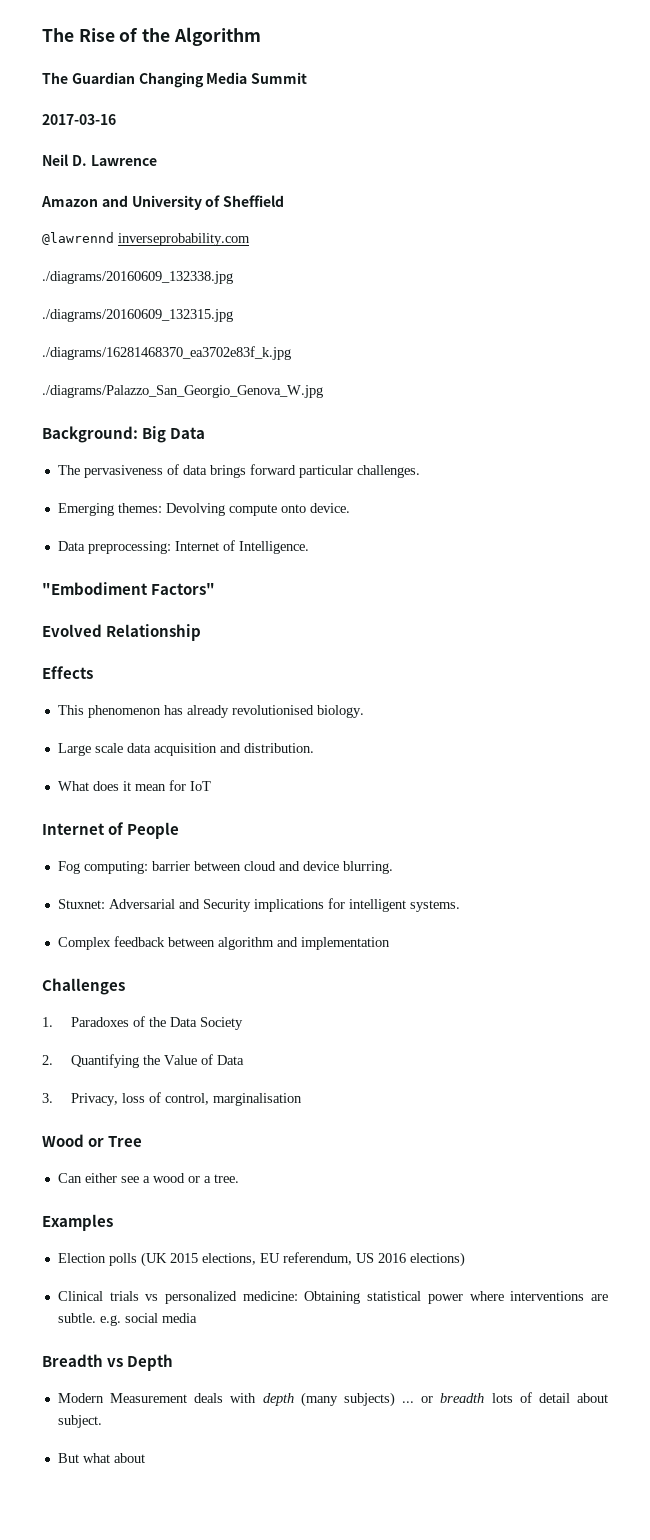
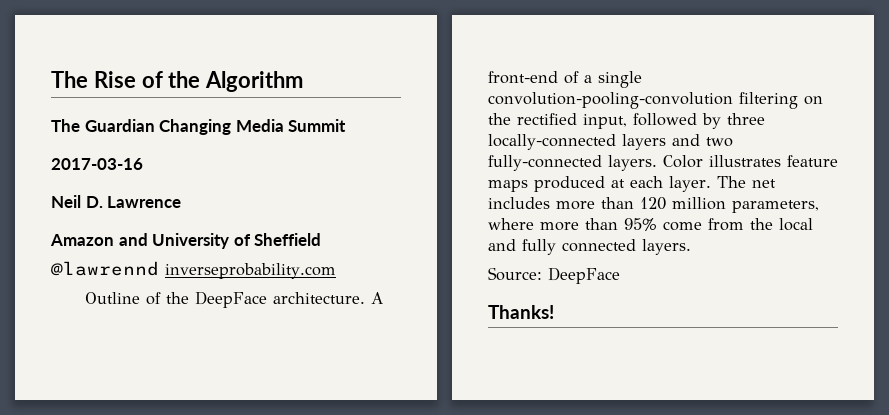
[42,271,233,284] [42,309,233,322] [42,346,291,360] [42,385,323,398] [42,426,206,443] [57,464,420,478] [57,503,350,516] [57,540,309,554] [42,582,216,595] [42,624,202,641] [42,666,93,679] [57,705,364,718] [57,743,314,756] [57,780,211,791] [42,822,180,839] [57,861,393,874] [57,898,460,912] [57,936,390,950] [42,978,125,995] [42,1016,243,1030] [42,1054,244,1068] [42,1092,302,1106] [42,1134,143,1147] [57,1173,239,1183] [42,1214,113,1231] [57,1252,465,1267] [57,1291,608,1304] [57,1313,197,1326] [42,1354,174,1371] [57,1392,608,1407] [57,1415,102,1428] [57,1453,145,1463] ./diagrams/20160609_132338.jpg // ./diagrams/20160609_132315.jpg // ./diagrams/16281468370_ea3702e83f_k.jpg // ./diagrams/Palazzo_San_Georgio_Genova_W.jpg // Background: Big Data // The pervasiveness of data brings forward particular challenges. // Emerging themes: Devolving compute onto device. // Data preprocessing: Internet of Intelligence. // "Embodiment Factors" // Evolved Relationship // Effects // This phenomenon has already revolutionised biology. // Large scale data acquisition and distribution. // What does it mean for IoT // Internet of People // Fog computing: barrier between cloud and device blurring. // Stuxnet: Adversarial and Security implications for intelligent systems. // Complex feedback between algorithm and implementation // Challenges // 1. Paradoxes of the Data Society // 2. Quantifying the Value of Data // 3. Privacy, loss of control, marginalisation // Wood or Tree // Can either see a wood or a tree. // Examples // Election polls (UK 2015 elections, EU referendum, US 2016 elections) // Clinical trials vs personalized medicine: Obtaining statistical power where interventions are subtle. e.g. social media // Breadth vs Depth // Modern Measurement deals with depth (many subjects) ... or breadth lots of detail about subject. // But what about -> [84,291,383,308] [488,71,642,88] [488,92,823,109] [488,113,765,129] [488,134,733,150] [488,155,838,171] [488,176,776,192] [488,197,819,213] [488,218,813,231] [488,239,691,255] [488,267,620,284] [488,305,554,319] Outline of the DeepFace architecture. A front-end of a single convolution-pooling-convolution filtering on the rectified input, followed by three locally-connected layers and two fully-connected layers. Color illustrates feature maps produced at each layer. The net includes more than 120 million parameters, where more than 95% come from the local and fully connected layers. // Source: DeepFace // Thanks!

